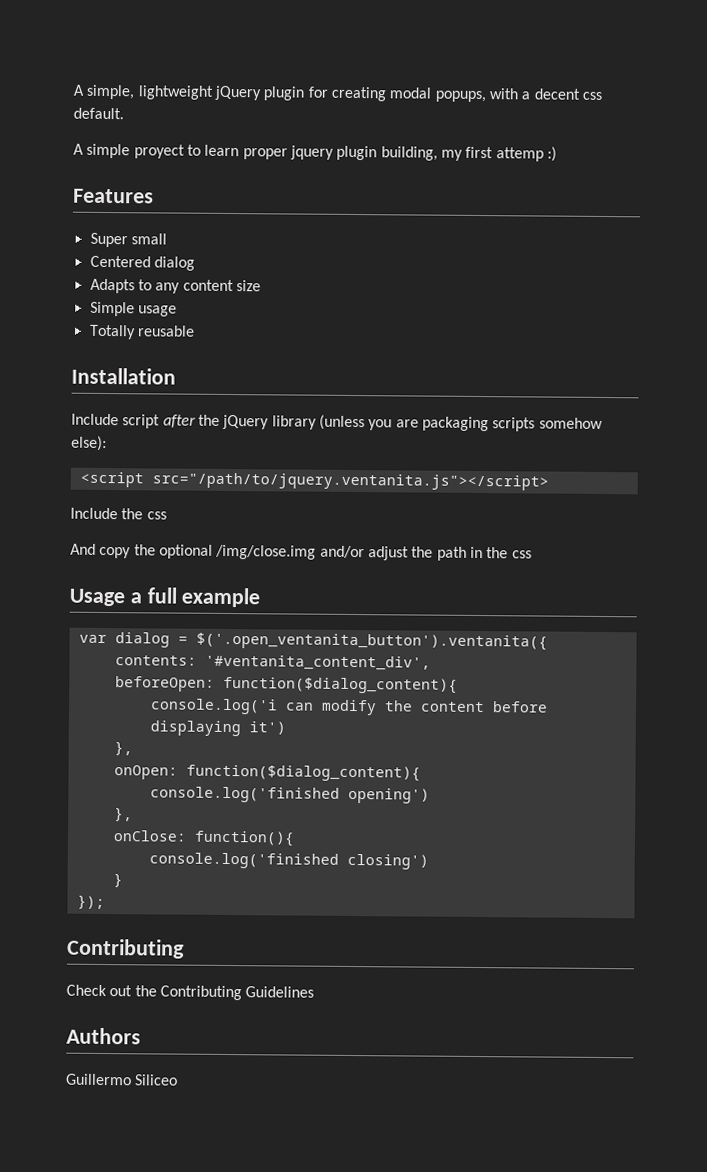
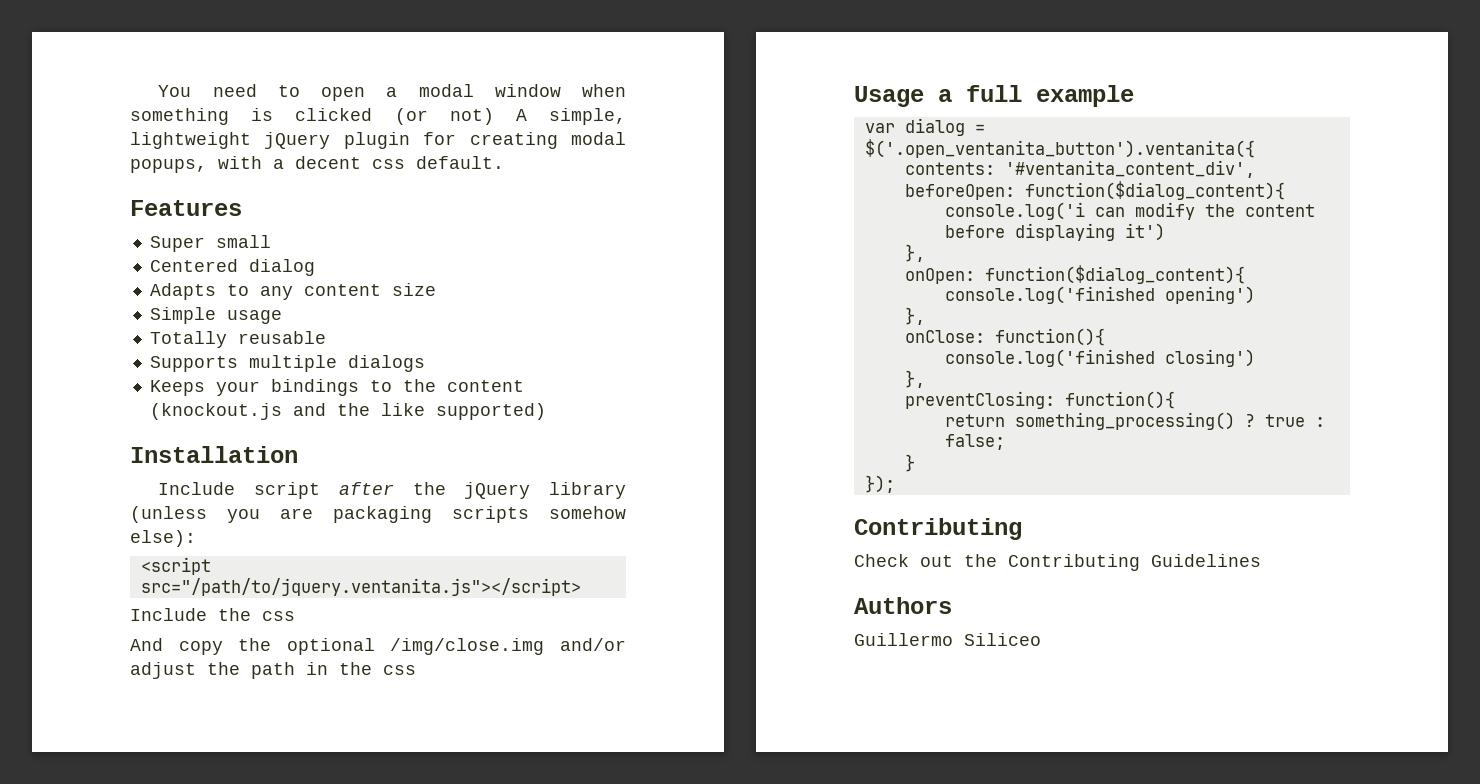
(73, 90) none -> [158,84,626,101] [130,108,494,125] You need to open a modal window when something is clicked (or not)
[73,143,557,162] // A simple proyect to learn proper jquery plugin building, my first attemp :) -> (504, 162) none
(195, 331) none -> [149,355,425,372] [149,379,524,396] [149,403,546,420] // Supports multiple dialogs // Keeps your bindings to the content (knockout.js and the like supported)
(429, 861) none -> [904,370,925,388] [904,391,1175,409] [944,412,1325,430] [944,434,1005,450] // }, // preventClosing: function(){ // return something_processing() ? true : false;

